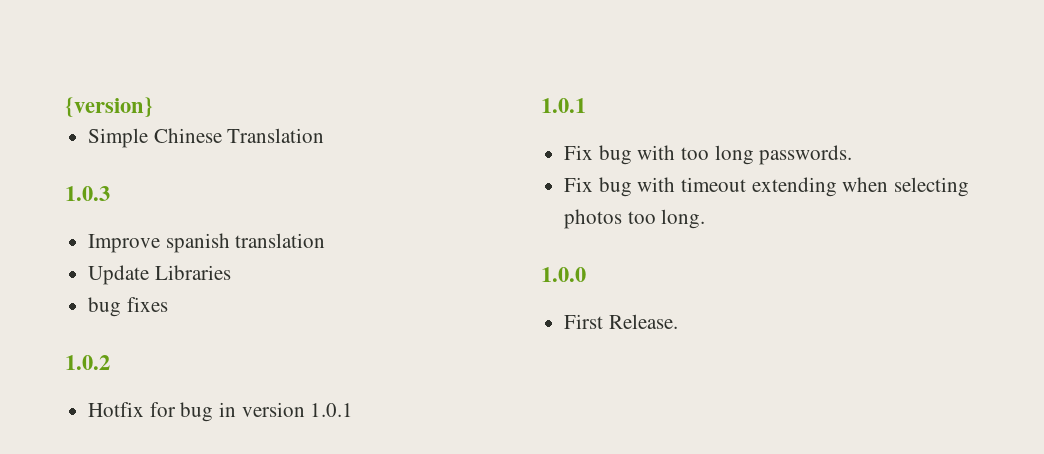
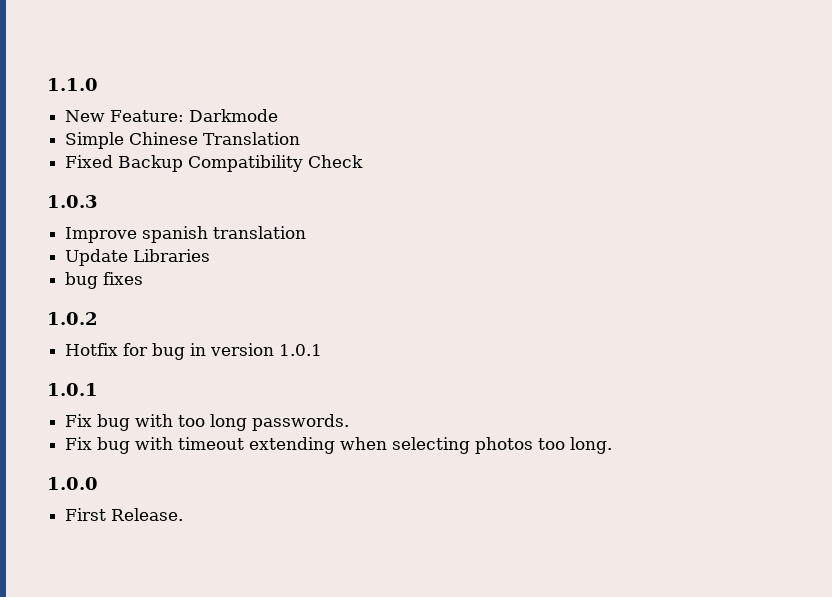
[65,97,153,117] {version} -> [47,78,98,91] [65,109,279,122] 1.1.0 // New Feature: Darkmode
(325, 135) none -> [65,155,364,172] // Fixed Backup Compatibility Check

